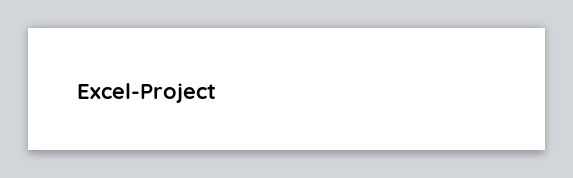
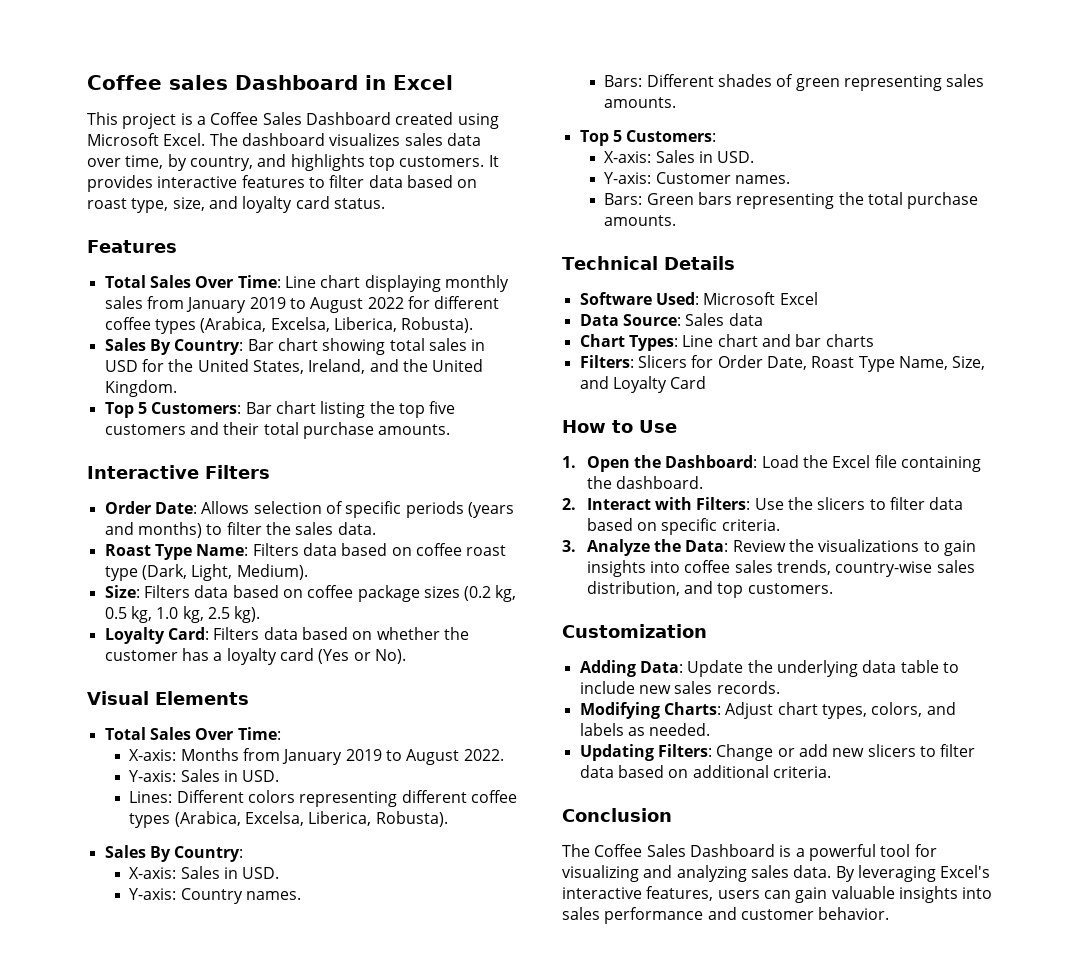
[77,83,216,103] Excel-Project -> [87,75,453,90] [87,112,499,129] [87,133,481,146] [87,154,499,171] [87,175,478,192] [87,196,385,213] [87,240,177,253] [104,275,509,292] [104,296,500,313] [104,317,474,334] [104,338,486,355] [104,359,484,374] [104,380,177,397] [104,401,456,418] [104,422,451,439] [87,465,270,479] [104,501,514,518] [104,522,376,538] [104,543,507,560] [104,564,308,581] [104,585,517,602] [104,606,261,623] [104,627,469,644] [104,648,406,665] [87,691,249,705] [104,727,281,740] [129,748,504,765] [129,769,280,782] [129,790,517,807] [129,811,448,828] [104,845,244,862] [129,866,280,879] [129,888,302,904] [604,74,985,91] [604,97,677,108] [579,130,717,146] [604,150,755,163] [604,172,791,184] [604,192,979,209] [604,215,677,226] [562,256,735,270] [579,292,818,305] [579,313,763,326] [579,334,874,351] [579,355,986,372] [579,376,707,393] [562,420,677,433] [562,455,982,472] [586,476,704,489] [562,497,964,510] [586,518,780,535] [562,539,977,556] [586,560,975,577] [586,581,833,598] [562,624,707,638] [579,660,959,677] [579,681,780,694] [579,702,956,719] [579,723,711,736] [579,744,976,761] [579,765,831,778] [562,808,672,822] [562,844,937,861] [562,865,991,882] [562,886,993,903] [562,907,890,924] Coffee sales Dashboard in Excel // This project is a Coffee Sales Dashboard created using Microsoft Excel. The dashboard visualizes sales data over time, by country, and highlights top customers. It provides interactive features to filter data based on roast type, size, and loyalty card status. // Features // Total Sales Over Time: Line chart displaying monthly sales from January 2019 to August 2022 for different coffee types (Arabica, Excelsa, Liberica, Robusta). // Sales By Country: Bar chart showing total sales in USD for the United States, Ireland, and the United Kingdom. // Top 5 Customers: Bar chart listing the top five customers and their total purchase amounts. // Interactive Filters // Order Date: Allows selection of specific periods (years and months) to filter the sales data. // Roast Type Name: Filters data based on coffee roast type (Dark, Light, Medium). // Size: Filters data based on coffee package sizes (0.2 kg, 0.5 kg, 1.0 kg, 2.5 kg). // Loyalty Card: Filters data based on whether the customer has a loyalty card (Yes or No). // Visual Elements // Total Sales Over Time: // X-axis: Months from January 2019 to August 2022. // Y-axis: Sales in USD. // Lines: Different colors representing different coffee types (Arabica, Excelsa, Liberica, Robusta). // Sales By Country: // X-axis: Sales in USD. // Y-axis: Country names. // Bars: Different shades of green representing sales amounts. // Top 5 Customers: // X-axis: Sales in USD. // Y-axis: Customer names. // Bars: Green bars representing the total purchase amounts. // Technical Details // Software Used: Microsoft Excel // Data Source: Sales data // Chart Types: Line chart and bar charts // Filters: Slicers for Order Date, Roast Type Name, Size, and Loyalty Card // How to Use // 1. Open the Dashboard: Load the Excel file containing the dashboard. // 2. Interact with Filters: Use the slicers to filter data based on specific criteria. // 3. Analyze the Data: Review the visualizations to gain insights into coffee sales trends, country-wise sales distribution, and top customers. // Customization // Adding Data: Update the underlying data table to include new sales records. // Modifying Charts: Adjust chart types, colors, and labels as needed. // Updating Filters: Change or add new slicers to filter data based on additional criteria. // Conclusion // The Coffee Sales Dashboard is a powerful tool for visualizing and analyzing sales data. By leveraging Excel's interactive features, users can gain valuable insights into sales performance and customer behavior.

